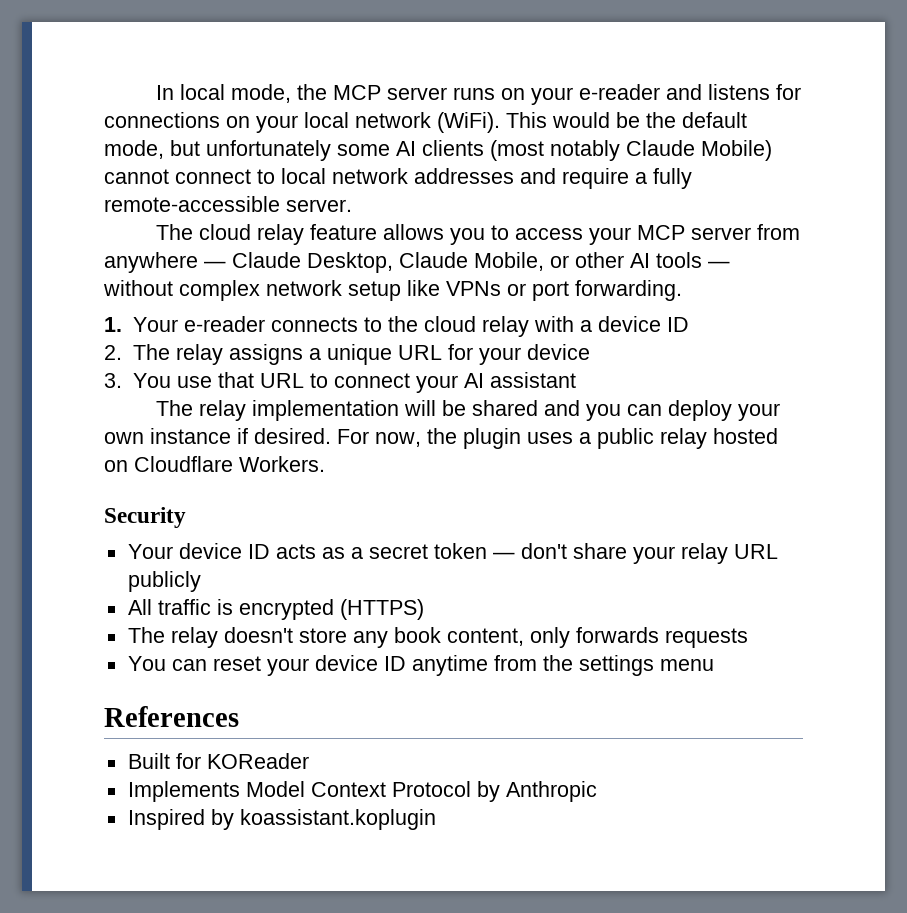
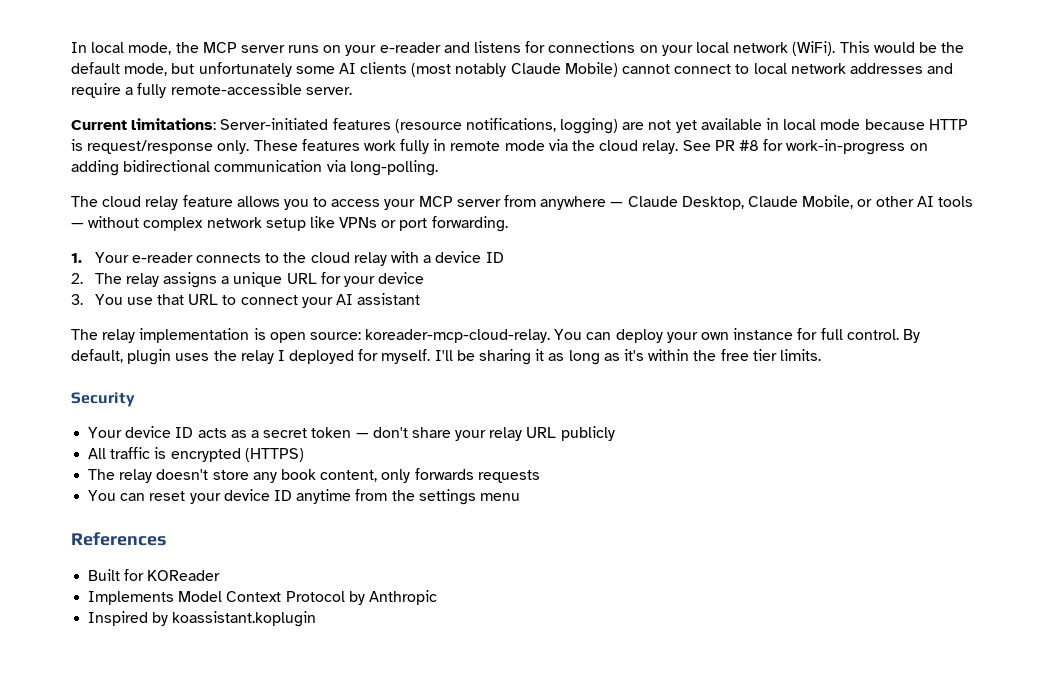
(352, 205) none -> [71,118,968,134] [71,139,928,155] [71,160,438,176] // Current limitations: Server-initiated features (resource notifications, logging) are not yet available in local mode because HTTP is request/response only. These features work fully in remote mode via the cloud relay. See PR #8 for work-in-progress on adding bidirectional communication via long-polling.
[403,400,621,421] will be shared and you -> [253,328,583,343] is open source: koreader-mcp-cloud-relay. You
[237,428,778,449] [104,456,325,472] if desired. For now, the plugin uses a public relay hosted on Cloudflare Workers. -> [797,328,920,343] [71,349,821,365] for full control. By default, plugin uses the relay I deployed for myself. I'll be sharing it as long as it's within the free tier limits.

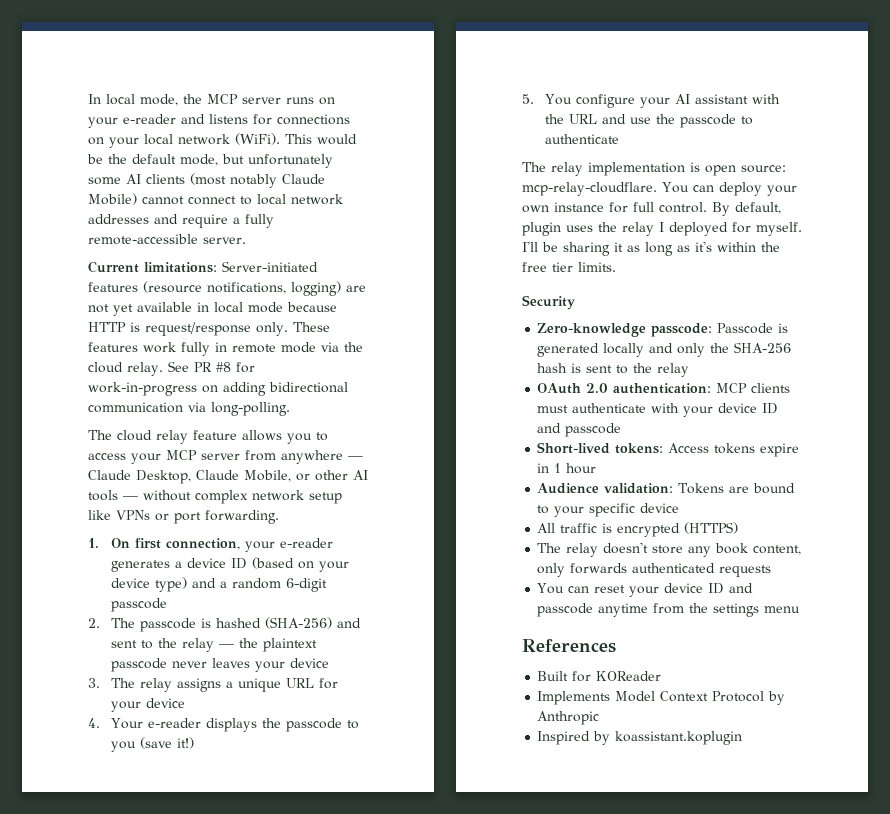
[94,251,504,266] [71,273,83,284] Your e-reader connects to the cloud relay with a device ID // 2. -> [110,538,333,552] [110,557,349,572] [110,577,327,592] [110,598,167,612] [88,617,361,632] [110,638,317,652] [110,658,329,672] [88,678,100,688] On first connection, your e-reader generates a device ID (based on your device type) and a random 6-digit passcode // 2. The passcode is hashed (SHA-256) and sent to the relay — the plaintext passcode never leaves your device // 3.
[71,293,421,308] 3. You use that URL to connect your AI assistant -> [88,718,359,732] [110,737,194,752] [522,94,780,108] [544,114,753,128] [544,134,619,144] 4. Your e-reader displays the passcode to you (save it!) // 5. You configure your AI assistant with the URL and use the passcode to authenticate
[365,329,551,343] koreader-mcp-cloud-relay. -> [522,182,657,196] mcp-relay-cloudflare.
[88,426,615,441] Your device ID acts as a secret token — don't share your relay URL publicly -> [537,323,789,337] [537,342,792,357] [537,363,690,377] [537,383,791,394] [537,403,779,417] [537,423,622,437] [537,442,800,457] [537,463,597,474] [537,483,796,494] [537,503,680,517] Zero-knowledge passcode: Passcode is generated locally and only the SHA-256 hash is sent to the relay // OAuth 2.0 authentication: MCP clients must authenticate with your device ID and passcode // Short-lived tokens: Access tokens expire in 1 hour // Audience validation: Tokens are bound to your specific device
(474, 474) none -> [632,563,716,573] authenticated
(292, 495) none -> [729,583,754,593] [537,603,594,617] and passcode

